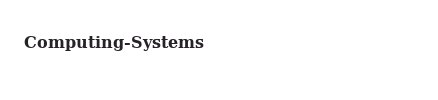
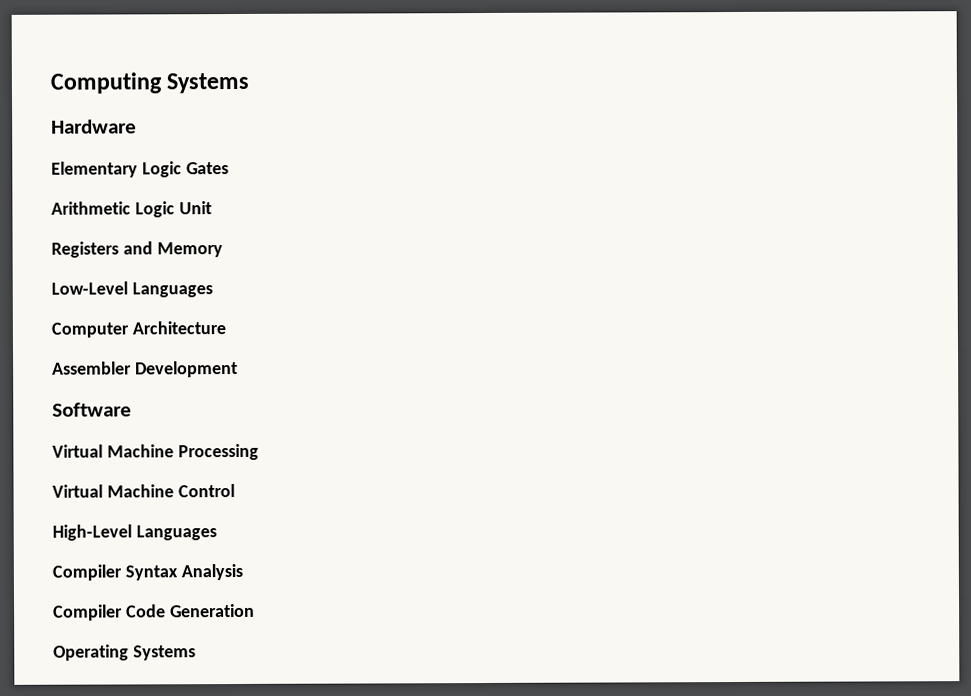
[24,36,204,51] Computing-Systems -> [50,72,250,94] [51,119,137,134] [51,161,229,178] [51,201,212,218] [51,241,223,258] [51,281,213,298] [51,321,226,338] [52,360,238,378] [52,402,132,417] [52,443,259,461] [52,484,235,498] [52,524,217,541] [52,563,243,581] [53,603,255,621] [53,644,196,661] Computing Systems // Hardware // Elementary Logic Gates // Arithmetic Logic Unit // Registers and Memory // Low-Level Languages // Computer Architecture // Assembler Development // Software // Virtual Machine Processing // Virtual Machine Control // High-Level Languages // Compiler Syntax Analysis // Compiler Code Generation // Operating Systems

